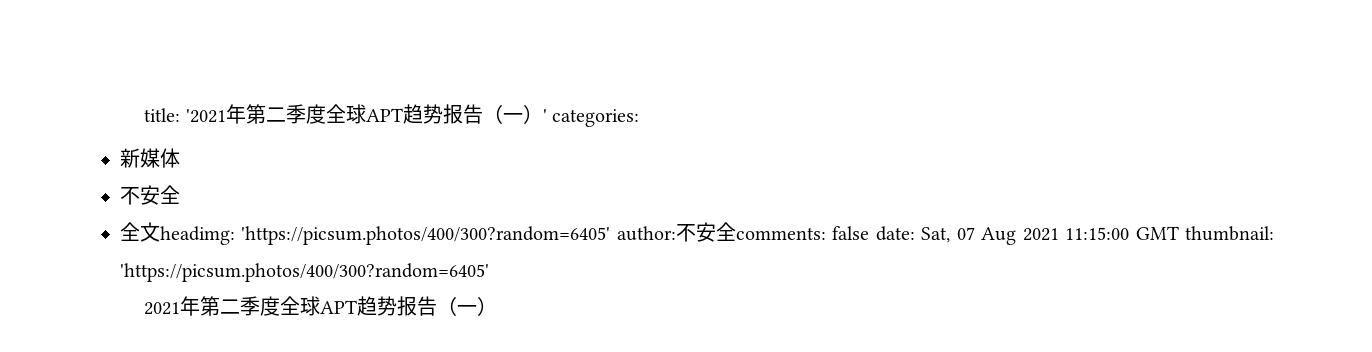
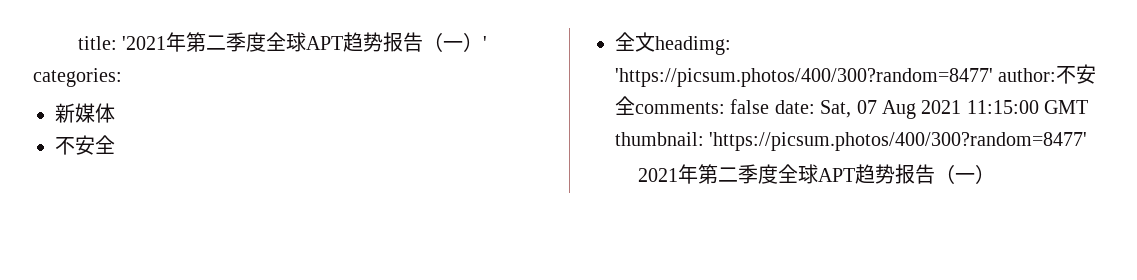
[241,226,611,245] 'https://picsum.photos/400/300?random=6405' -> [615,68,993,87] 'https://picsum.photos/400/300?random=8477'
[120,263,489,282] 'https://picsum.photos/400/300?random=6405' -> [709,132,1088,151] 'https://picsum.photos/400/300?random=8477'

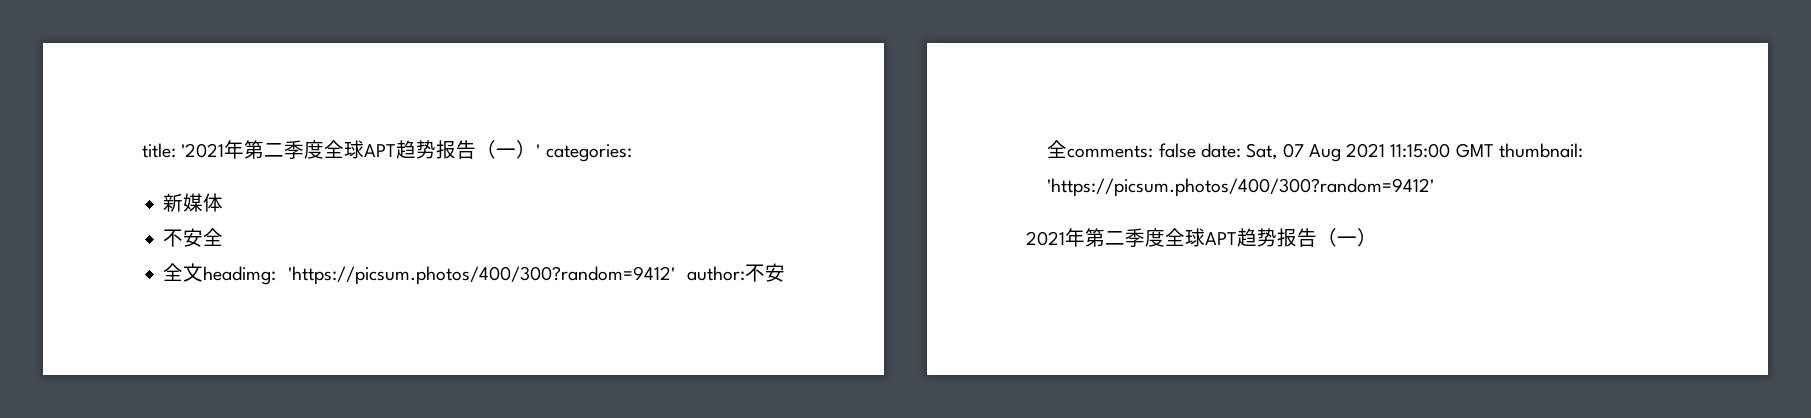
[615,68,993,87] 'https://picsum.photos/400/300?random=8477' -> [288,266,676,285] 'https://picsum.photos/400/300?random=9412'
[709,132,1088,151] 'https://picsum.photos/400/300?random=8477' -> [1047,178,1435,197] 'https://picsum.photos/400/300?random=9412'

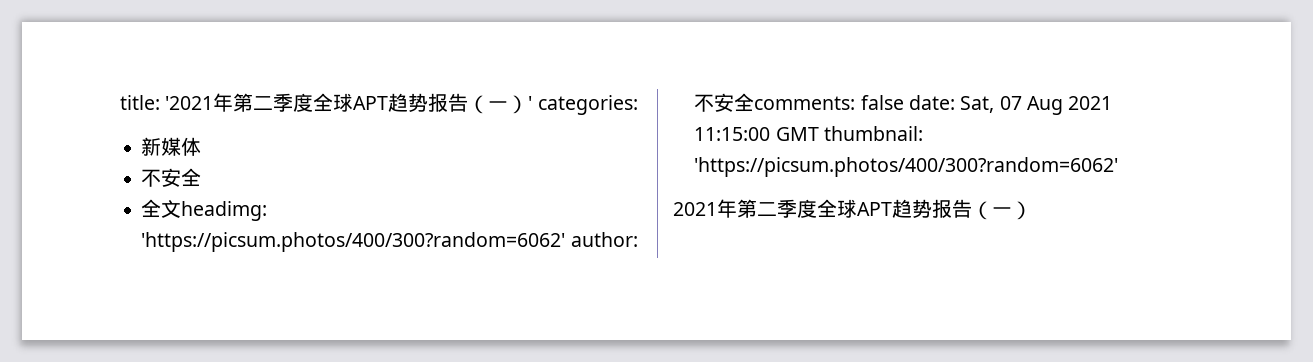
[288,266,676,285] 'https://picsum.photos/400/300?random=9412' -> [141,232,566,252] 'https://picsum.photos/400/300?random=6062'
[1047,178,1435,197] 'https://picsum.photos/400/300?random=9412' -> [694,157,1119,177] 'https://picsum.photos/400/300?random=6062'

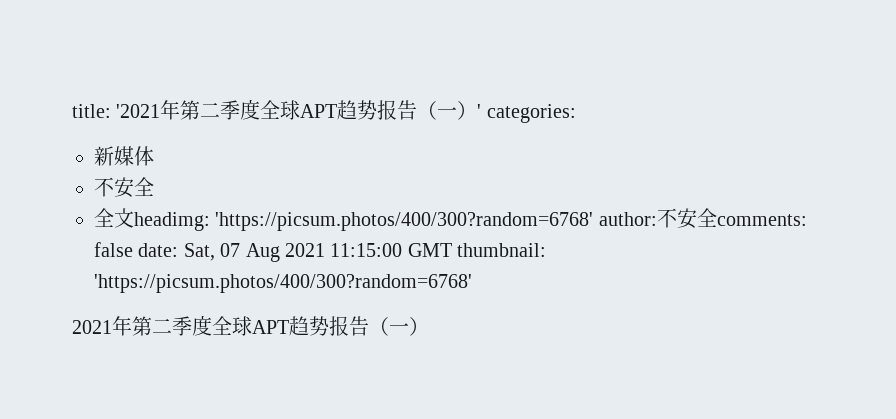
[141,232,566,252] 'https://picsum.photos/400/300?random=6062' -> [215,212,594,231] 'https://picsum.photos/400/300?random=6768'
[694,157,1119,177] 'https://picsum.photos/400/300?random=6062' -> [94,274,472,293] 'https://picsum.photos/400/300?random=6768'

